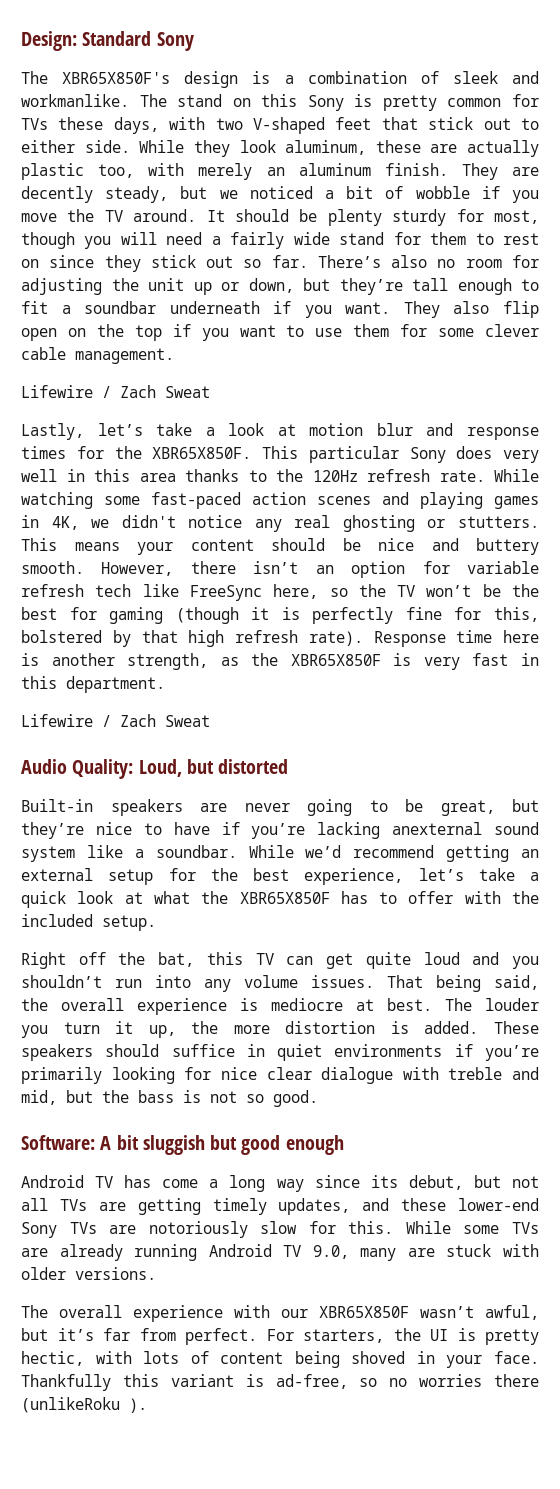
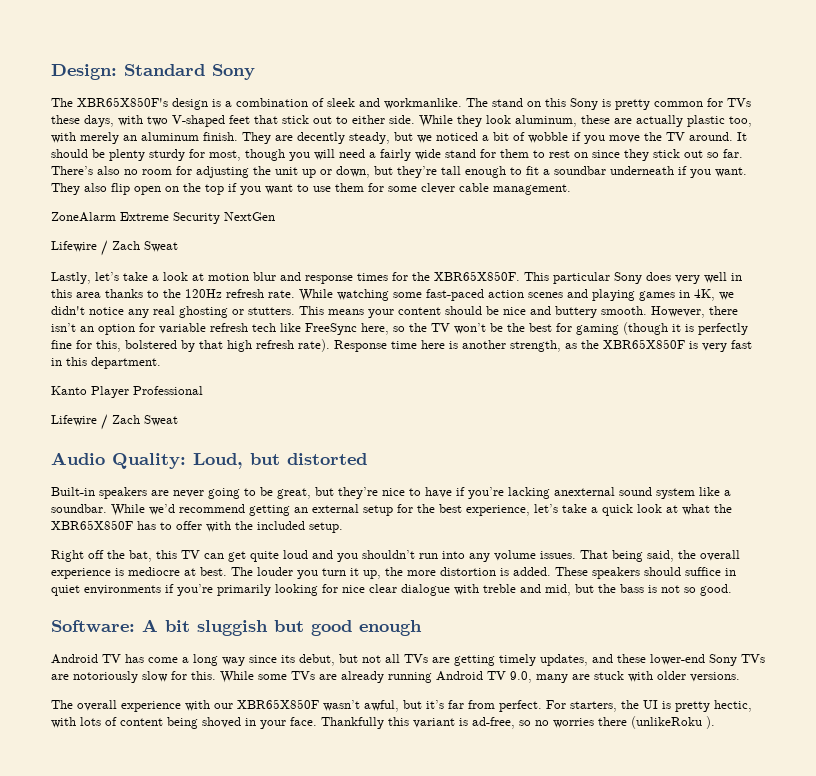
(174, 356) none -> [51,212,275,224] // ZoneAlarm Extreme Security NextGen
(165, 684) none -> [51,386,203,398] // Kanto Player Professional

